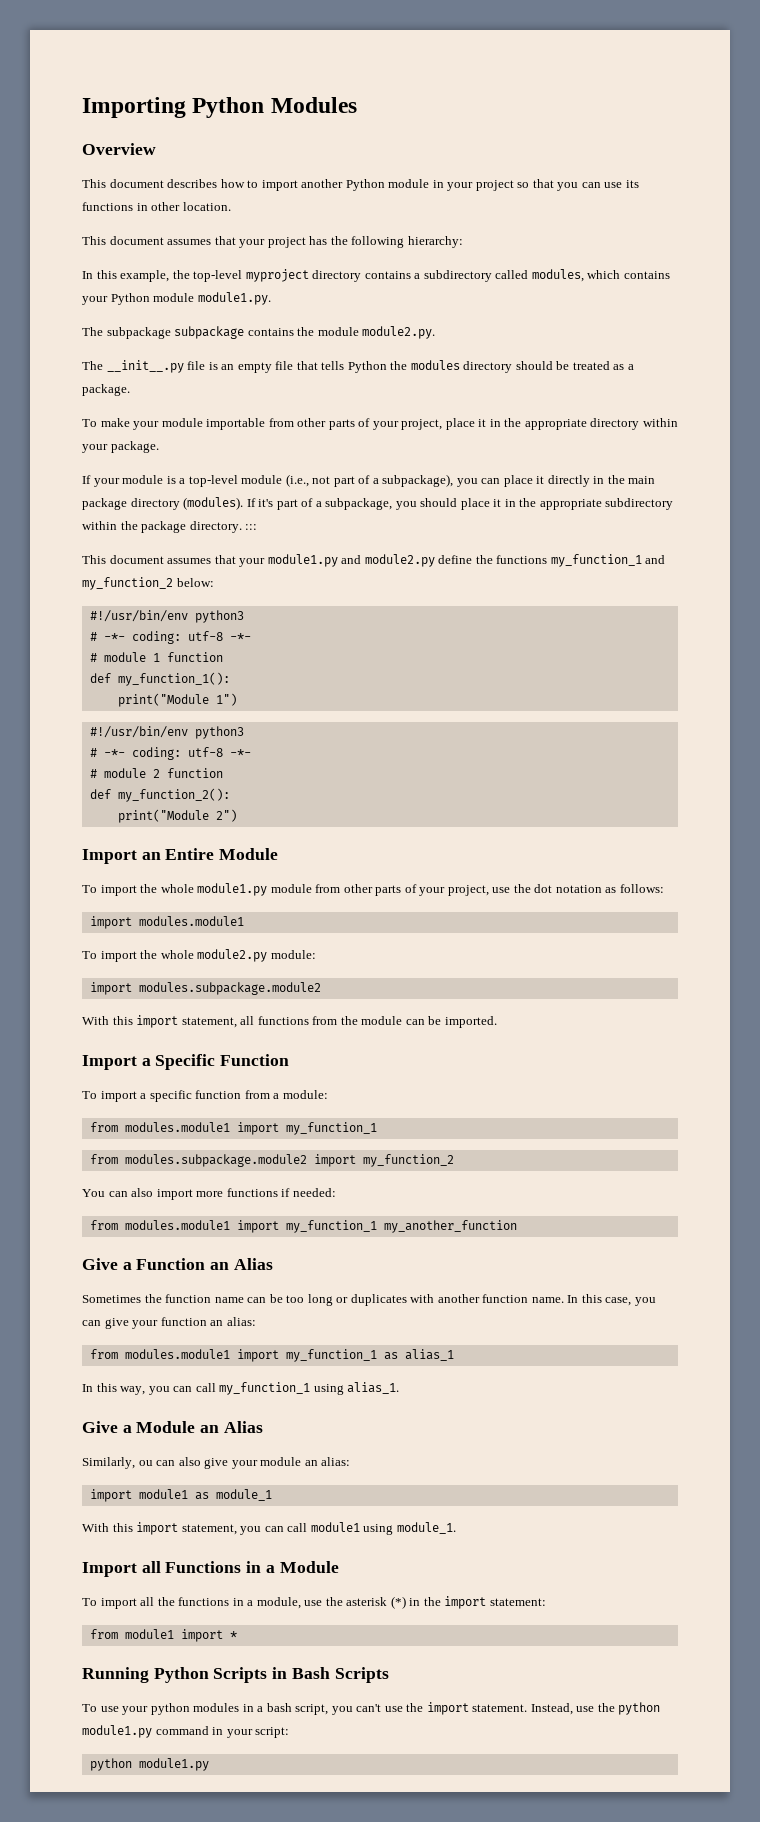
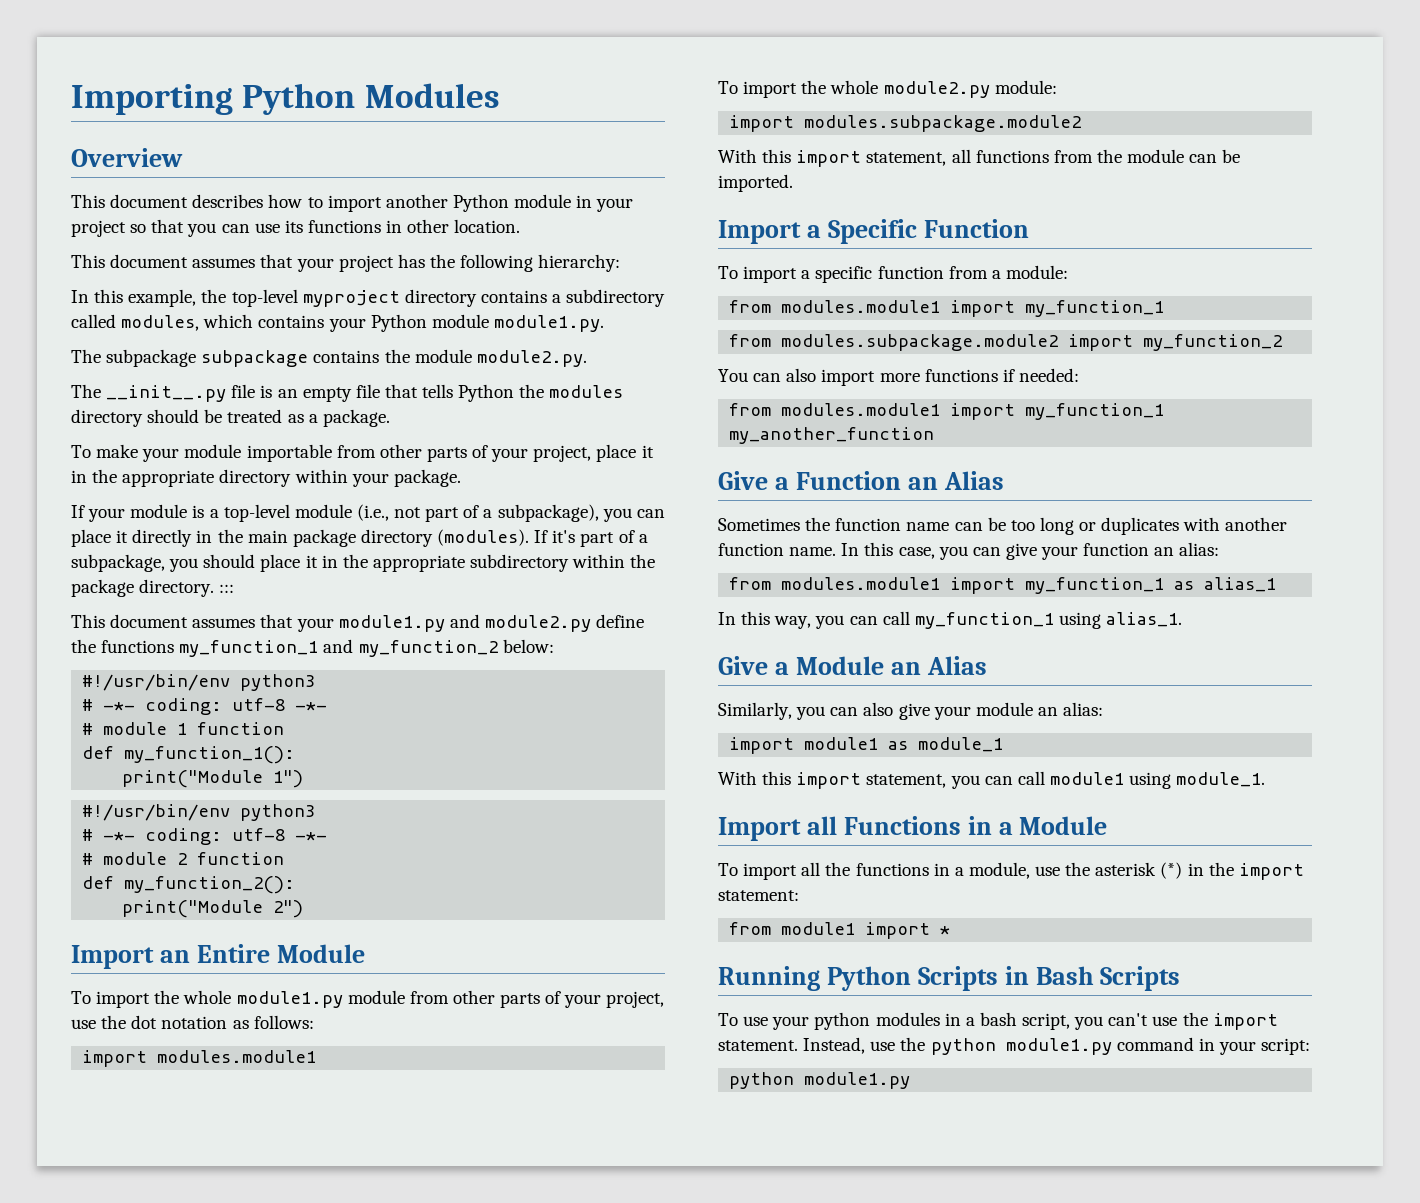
[138,1460,153,1466] ou -> [796,706,826,720] you

